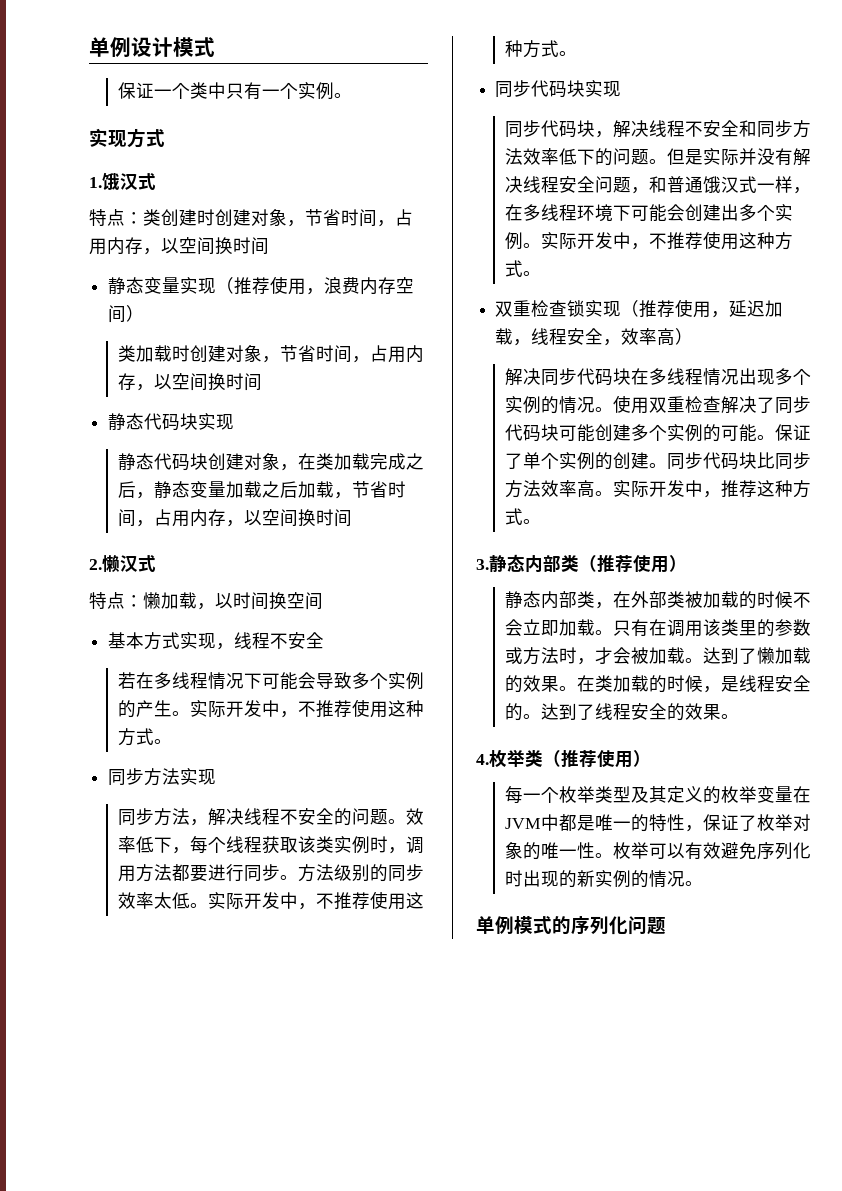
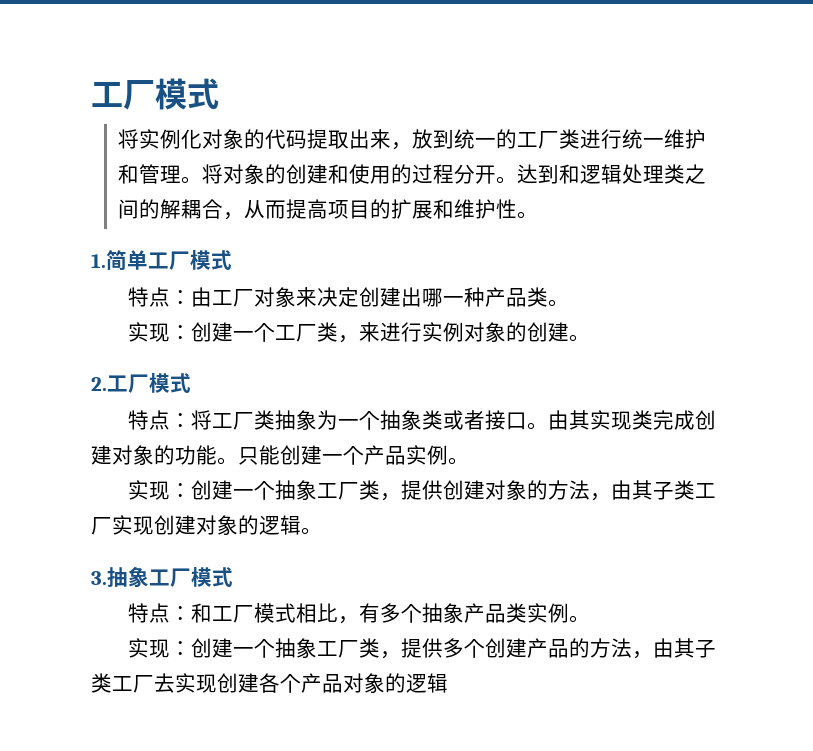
[89,37,215,57] [118,82,353,100] [89,128,165,148] [89,172,156,191] [89,209,413,227] [89,237,269,255] [108,276,415,295] [108,305,145,323] [118,345,425,363] [118,373,263,391] [108,413,235,431] [118,453,425,471] [118,481,407,499] [118,509,353,527] [89,555,156,573] [89,592,323,610] [108,632,325,650] [118,672,425,690] [118,699,425,718] [118,728,173,746] [108,768,217,786] [118,808,425,826] [118,836,425,854] [118,864,425,882] [118,891,425,910] [505,40,578,58] [495,80,622,98] [505,120,812,138] [505,148,812,166] [505,176,812,194] [505,204,794,222] [505,231,794,250] [505,260,542,277] [495,299,784,318] [495,328,694,346] [505,368,812,386] [505,395,812,414] [505,424,812,442] [505,452,812,470] [505,480,812,498] [505,508,542,525] [476,554,687,573] [505,591,812,609] [505,619,812,637] [505,647,812,665] [505,675,812,693] [505,703,740,721] [476,749,651,768] [505,786,812,804] [505,814,812,832] [505,842,812,860] [505,870,704,888] [476,916,666,935] 单例设计模式 // 保证一个类中只有一个实例。 // 实现方式 // 1.饿汉式 // 特点：类创建时创建对象，节省时间，占用内存，以空间换时间 // 静态变量实现（推荐使用，浪费内存空间） // 类加载时创建对象，节省时间，占用内存，以空间换时间 // 静态代码块实现 // 静态代码块创建对象，在类加载完成之后，静态变量加载之后加载，节省时间，占用内存，以空间换时间 // 2.懒汉式 // 特点：懒加载，以时间换空间 // 基本方式实现，线程不安全 // 若在多线程情况下可能会导致多个实例的产生。实际开发中，不推荐使用这种方式。 // 同步方法实现 // 同步方法，解决线程不安全的问题。效率低下，每个线程获取该类实例时，调用方法都要进行同步。方法级别的同步效率太低。实际开发中，不推荐使用这种方式。 // 同步代码块实现 // 同步代码块，解决线程不安全和同步方法效率低下的问题。但是实际并没有解决线程安全问题，和普通饿汉式一样，在多线程环境下可能会创建出多个实例。实际开发中，不推荐使用这种方式。 // 双重检查锁实现（推荐使用，延迟加载，线程安全，效率高） // 解决同步代码块在多线程情况出现多个实例的情况。使用双重检查解决了同步代码块可能创建多个实例的可能。保证了单个实例的创建。同步代码块比同步方法效率高。实际开发中，推荐这种方式。 // 3.静态内部类（推荐使用） // 静态内部类，在外部类被加载的时候不会立即加载。只有在调用该类里的参数或方法时，才会被加载。达到了懒加载的效果。在类加载的时候，是线程安全的。达到了线程安全的效果。 // 4.枚举类（推荐使用） // 每一个枚举类型及其定义的枚举变量在JVM中都是唯一的特性，保证了枚举对象的唯一性。枚举可以有效避免序列化时出现的新实例的情况。 // 单例模式的序列化问题 -> [91,78,219,110] [118,129,707,150] [118,164,707,184] [118,199,539,220] [91,250,232,271] [128,287,570,307] [128,322,591,343] [91,373,191,393] [128,410,717,430] [91,445,469,465] [128,480,717,501] [91,515,322,535] [91,566,233,587] [128,603,591,624] [128,638,717,659] [91,673,448,693] 工厂模式 // 将实例化对象的代码提取出来，放到统一的工厂类进行统一维护和管理。将对象的创建和使用的过程分开。达到和逻辑处理类之间的解耦合，从而提高项目的扩展和维护性。 // 1.简单工厂模式 // 特点：由工厂对象来决定创建出哪一种产品类。 // 实现：创建一个工厂类，来进行实例对象的创建。 // 2.工厂模式 // 特点：将工厂类抽象为一个抽象类或者接口。由其实现类完成创建对象的功能。只能创建一个产品实例。 // 实现：创建一个抽象工厂类，提供创建对象的方法，由其子类工厂实现创建对象的逻辑。 // 3.抽象工厂模式 // 特点：和工厂模式相比，有多个抽象产品类实例。 // 实现：创建一个抽象工厂类，提供多个创建产品的方法，由其子类工厂去实现创建各个产品对象的逻辑

